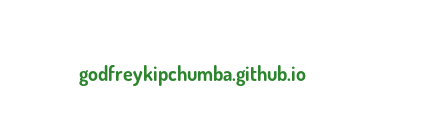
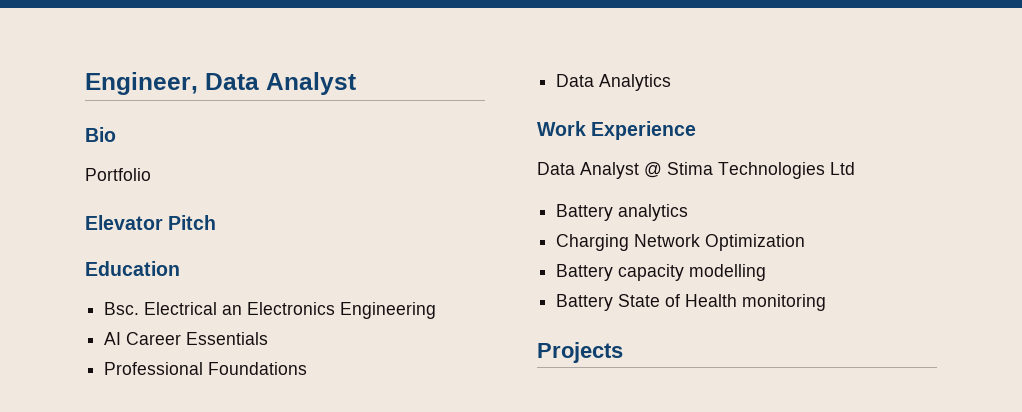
[79,65,306,86] godfreykipchumba.github.io -> [85,72,356,95] [85,127,116,142] [85,168,151,181] [85,215,217,230] [85,261,180,276] [104,302,437,319] [104,332,269,345] [104,362,308,375] [556,74,672,91] [537,121,697,140] [537,162,855,179] [556,204,689,221] [556,234,806,251] [556,264,767,281] [556,294,827,311] [537,342,623,363] Engineer, Data Analyst // Bio // Portfolio // Elevator Pitch // Education // Bsc. Electrical an Electronics Engineering // AI Career Essentials // Professional Foundations // Data Analytics // Work Experience // Data Analyst @ Stima Technologies Ltd // Battery analytics // Charging Network Optimization // Battery capacity modelling // Battery State of Health monitoring // Projects

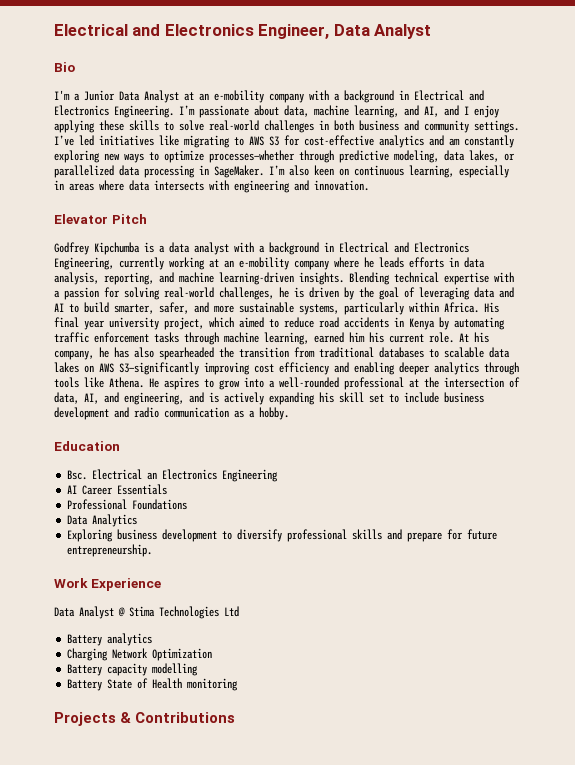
(85, 83) none -> [54,24,254,36] Electrical and Electronics
[85,168,151,181] [85,215,217,230] Portfolio // Elevator Pitch -> [54,90,484,103] [54,105,499,118] [54,120,519,133] [54,135,514,148] [54,150,515,163] [54,165,509,178] [54,180,369,193] [54,214,147,224] [54,242,469,255] [54,257,485,270] [54,272,514,285] [54,287,514,300] [54,302,499,315] [54,317,505,330] [54,332,489,345] [54,347,510,360] [54,362,519,375] [54,377,520,390] [54,392,484,405] [54,407,289,420] I'm a Junior Data Analyst at an e-mobility company with a background in Electrical and Electronics Engineering. I’m passionate about data, machine learning, and AI, and I enjoy applying these skills to solve real-world challenges in both business and community settings. I’ve led initiatives like migrating to AWS S3 for cost-effective analytics and am constantly exploring new ways to optimize processes—whether through predictive modeling, data lakes, or parallelized data processing in SageMaker. I’m also keen on continuous learning, especially in areas where data intersects with engineering and innovation. // Elevator Pitch // Godfrey Kipchumba is a data analyst with a background in Electrical and Electronics Engineering, currently working at an e-mobility company where he leads efforts in data analysis, reporting, and machine learning-driven insights. Blending technical expertise with a passion for solving real-world challenges, he is driven by the goal of leveraging data and AI to build smarter, safer, and more sustainable systems, particularly within Africa. His final year university project, which aimed to reduce road accidents in Kenya by automating traffic enforcement tasks through machine learning, earned him his current role. At his company, he has also spearheaded the transition from traditional databases to scalable data lakes on AWS S3—significantly improving cost efficiency and enabling deeper analytics through tools like Athena. He aspires to grow into a well-rounded professional at the intersection of data, AI, and engineering, and is actively expanding his skill set to include business development and radio communication as a hobby.
(672, 82) none -> [67,529,498,542] [67,544,153,557] // Exploring business development to diversify professional skills and prepare for future entrepreneurship.
(623, 352) none -> [120,712,236,723] & Contributions

